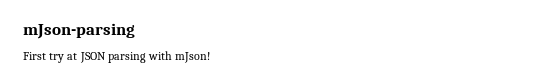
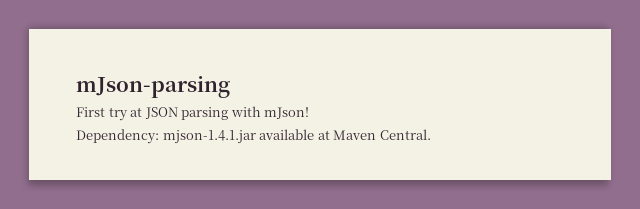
(211, 57) none -> [76,129,431,144] // Dependency: mjson-1.4.1.jar available at Maven Central.

